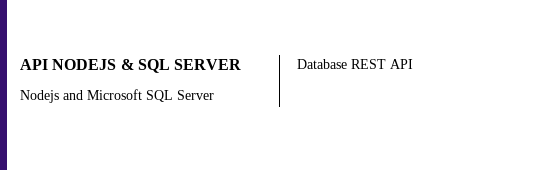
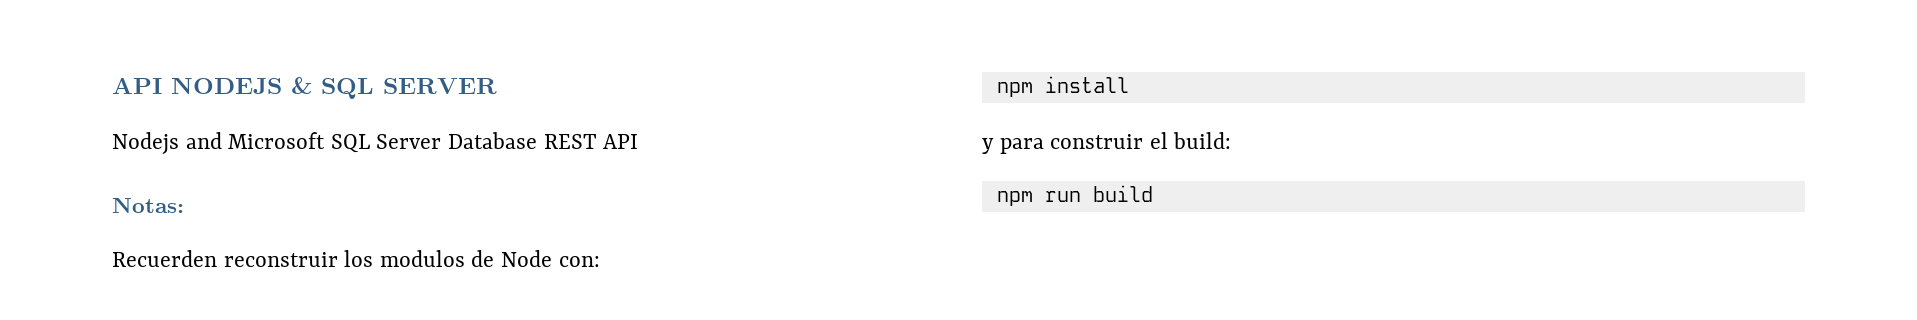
(413, 64) none -> [112,198,184,213] [112,250,600,267] [996,76,1129,97] [982,132,1232,154] [996,185,1153,206] // Notas: // Recuerden reconstruir los modulos de Node con: // npm install // y para construir el build: // npm run build

